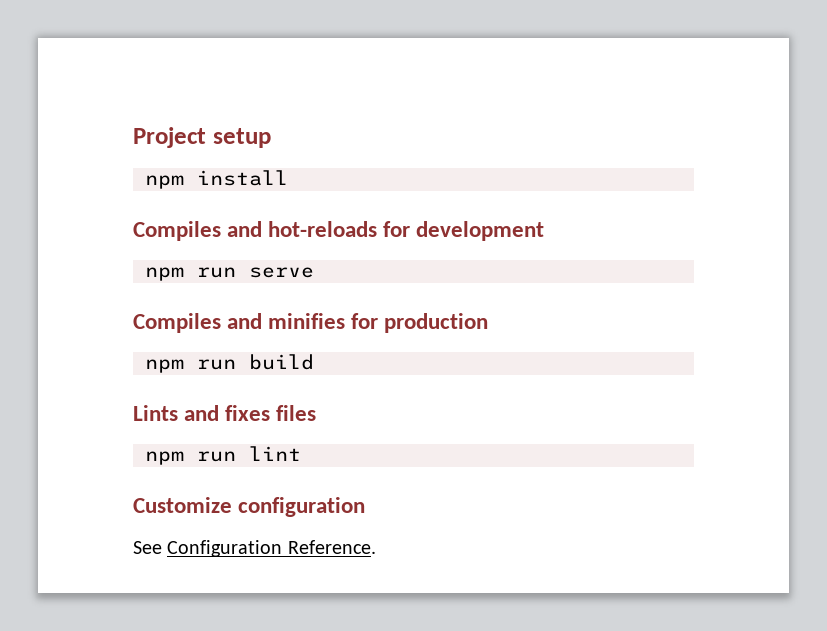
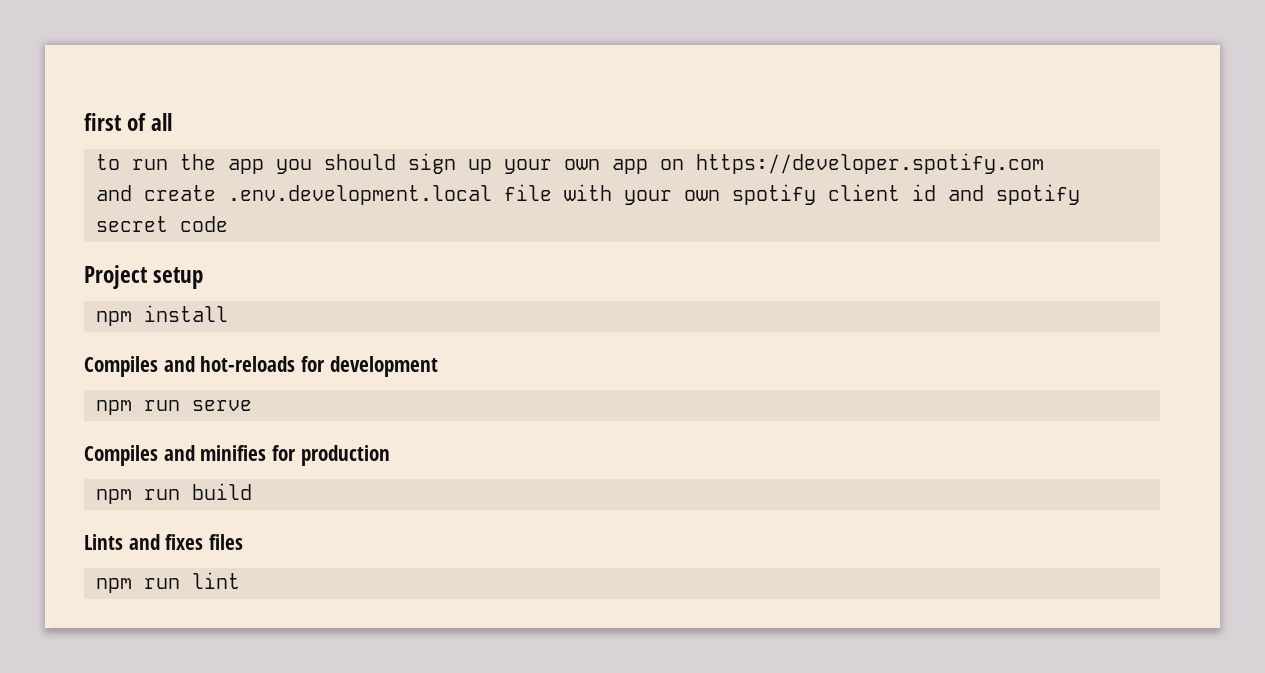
(133, 137) none -> [84,113,173,131] [95,153,1044,174] [95,184,1080,205] [95,216,228,232] first of all // to run the app you should sign up your own app on https://developer.spotify.com // and create .env.development.local file with your own spotify client id and spotify secret code //
[133,497,366,517] [133,540,376,557] // Customize configuration // See Configuration Reference. -> (240, 580) none

